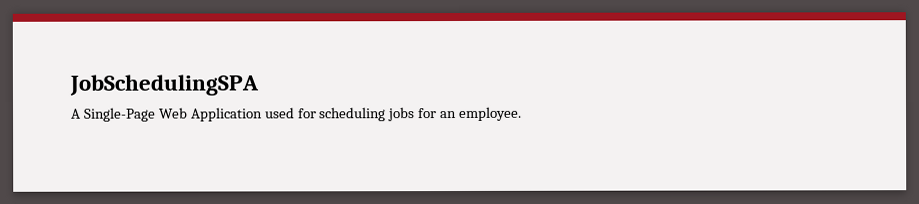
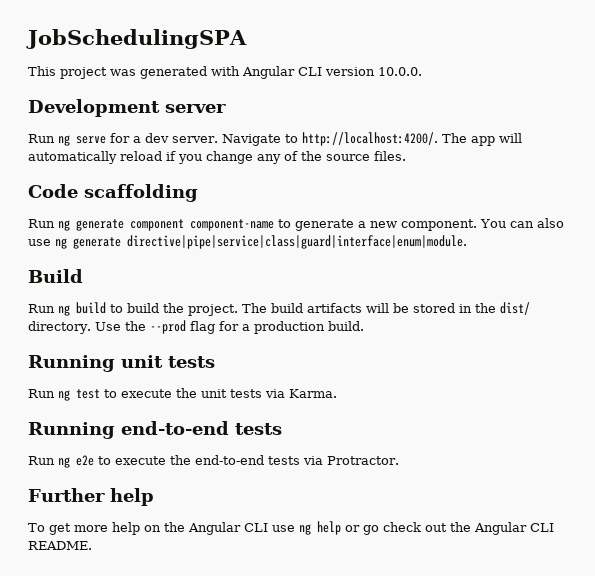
[71,106,523,122] A Single-Page Web Application used for scheduling jobs for an employee. -> [28,66,422,79] [28,99,226,117] [28,132,522,146] [28,151,406,164] [28,184,198,202] [28,218,564,231] [28,235,467,249] [28,269,83,283] [28,302,530,316] [28,320,364,334] [28,355,215,372] [28,388,337,401] [28,421,282,439] [28,455,399,468] [28,488,154,506] [28,521,554,535] [28,541,92,550] This project was generated with Angular CLI version 10.0.0. // Development server // Run ng serve for a dev server. Navigate to http://localhost:4200/. The app will automatically reload if you change any of the source files. // Code scaffolding // Run ng generate component component-name to generate a new component. You can also use ng generate directive|pipe|service|class|guard|interface|enum|module. // Build // Run ng build to build the project. The build artifacts will be stored in the dist/ directory. Use the --prod flag for a production build. // Running unit tests // Run ng test to execute the unit tests via Karma. // Running end-to-end tests // Run ng e2e to execute the end-to-end tests via Protractor. // Further help // To get more help on the Angular CLI use ng help or go check out the Angular CLI README.

